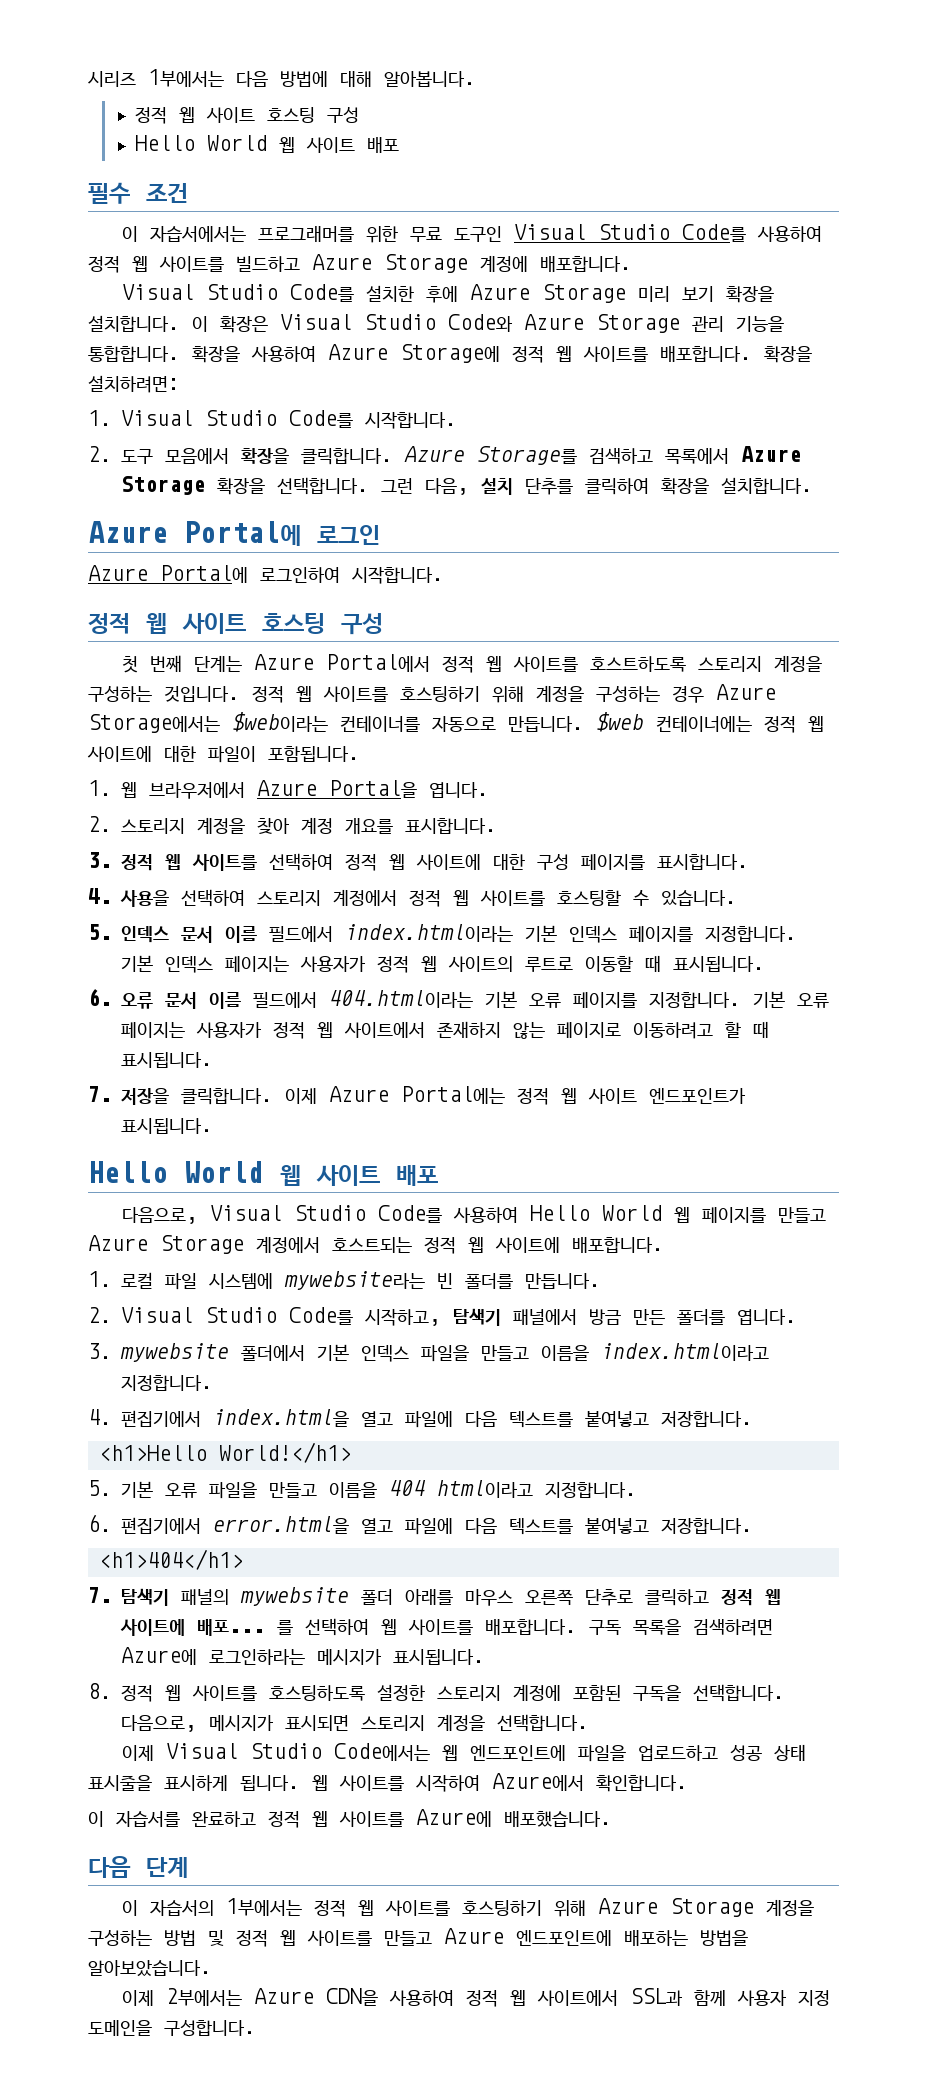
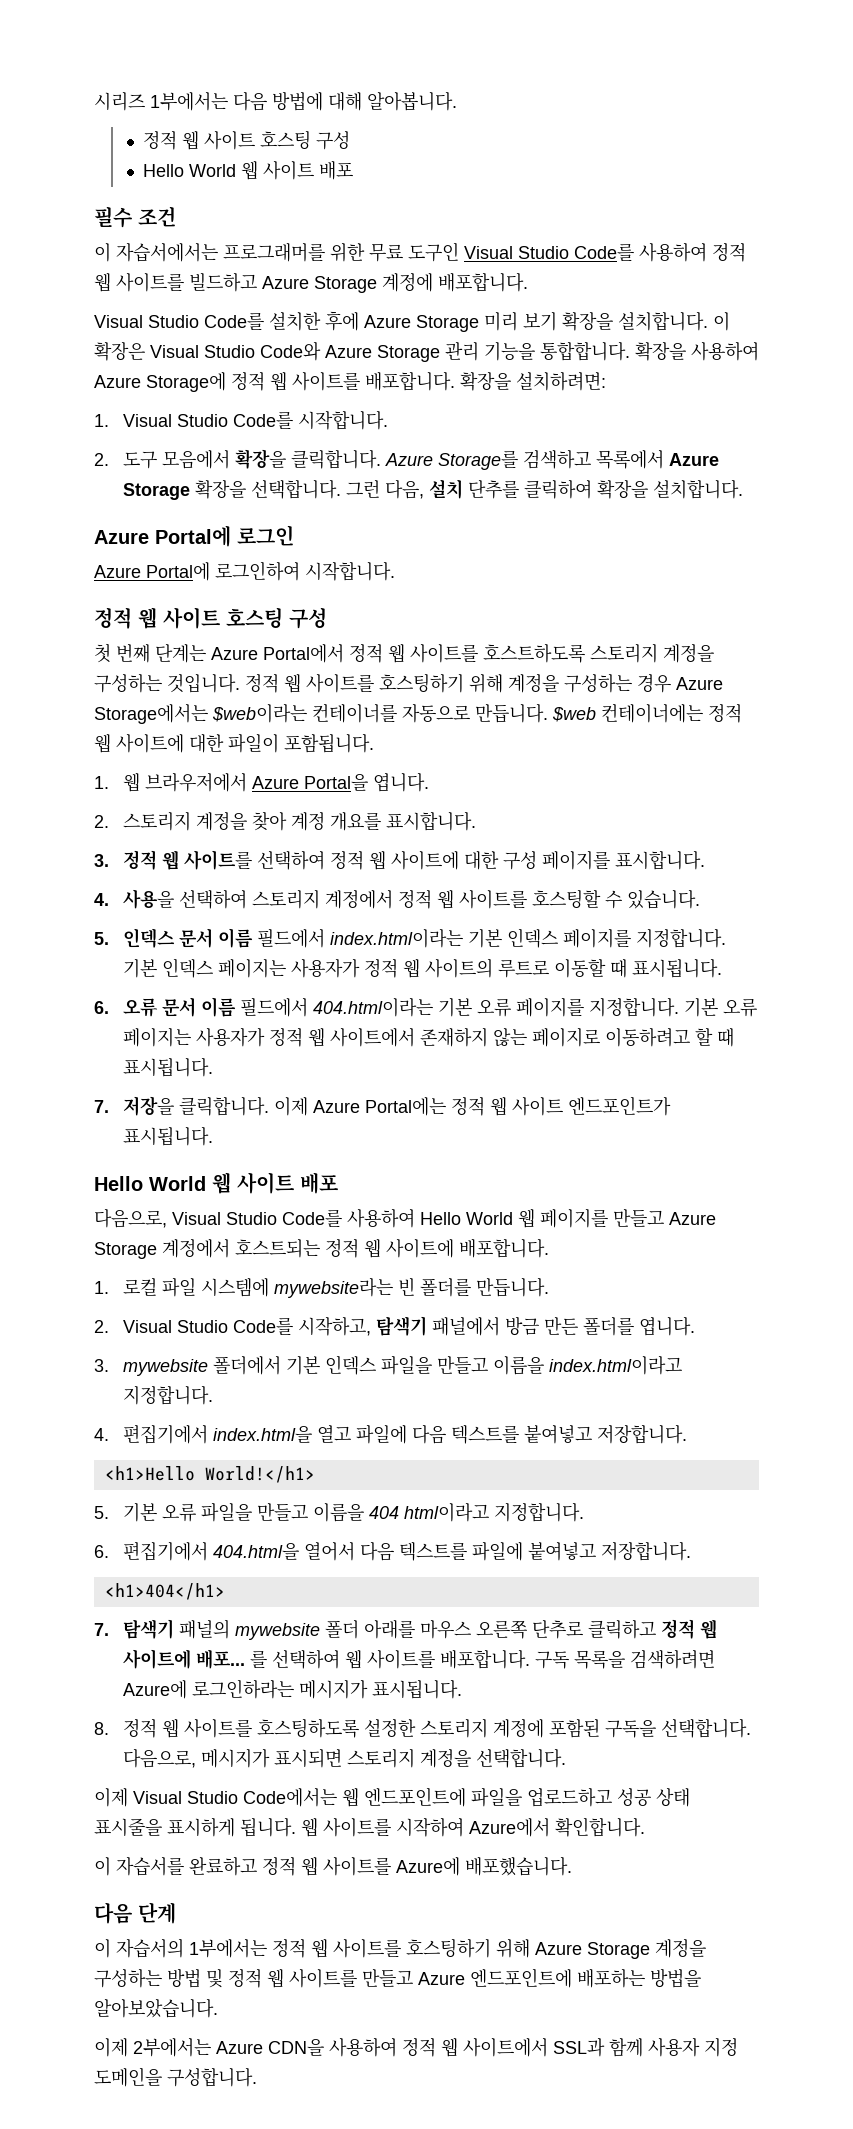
[213,1516,573,1535] error.html을 열고 파일에 다음 텍스트를 -> [213,1541,524,1561] 404.html을 열어서 다음 텍스트를 파일에

